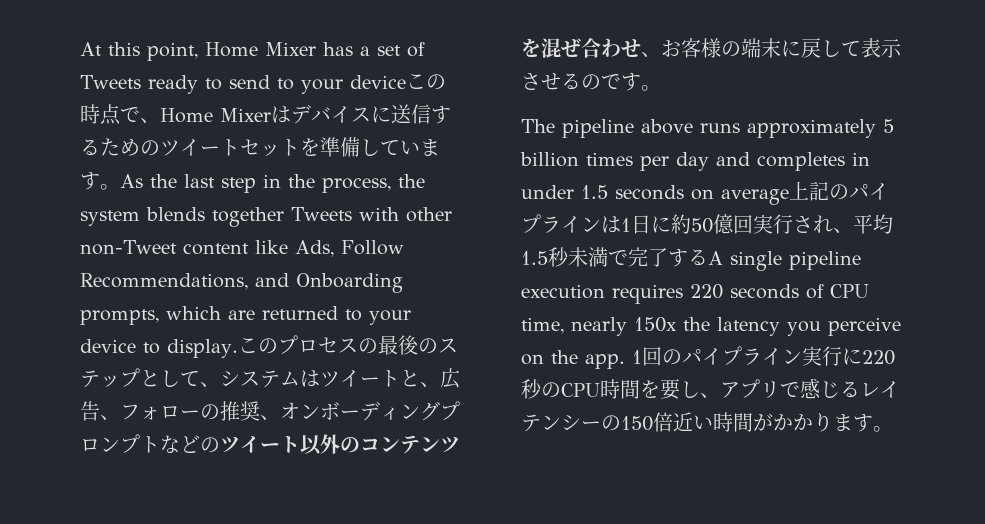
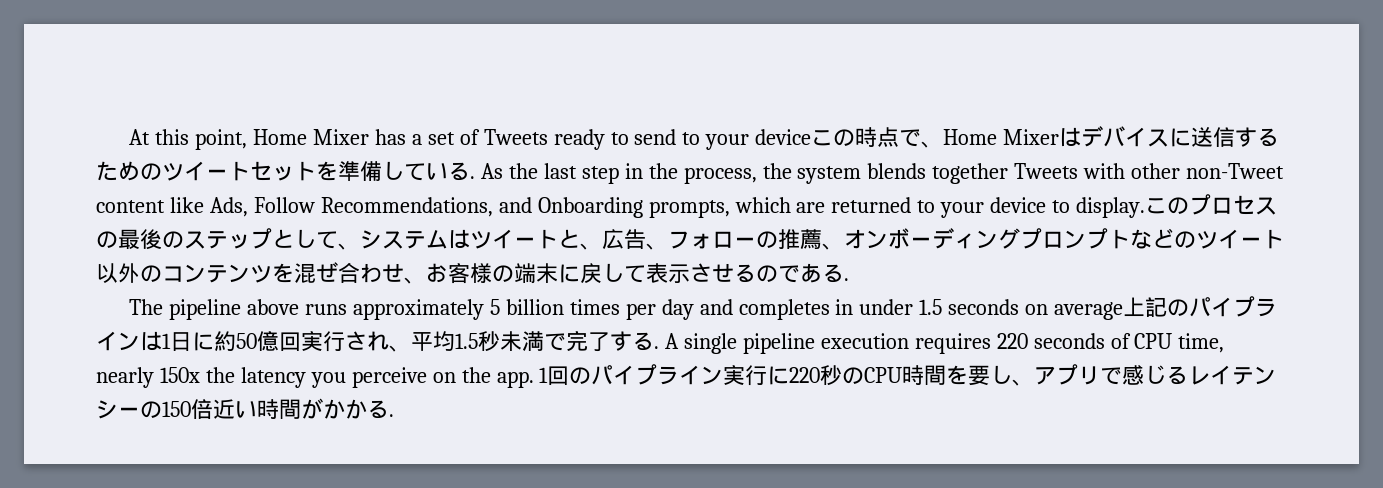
[420,139,440,156] [80,172,120,190] ます。 -> [448,162,475,181] る.
[240,401,260,421] 奨 -> [800,229,822,250] 薦
[621,73,661,91] す。 -> [800,263,849,283] ある.
(708, 257) none -> [654,346,659,349] .
[813,413,893,432] ります。 -> [367,400,394,419] る.

